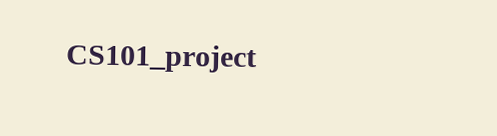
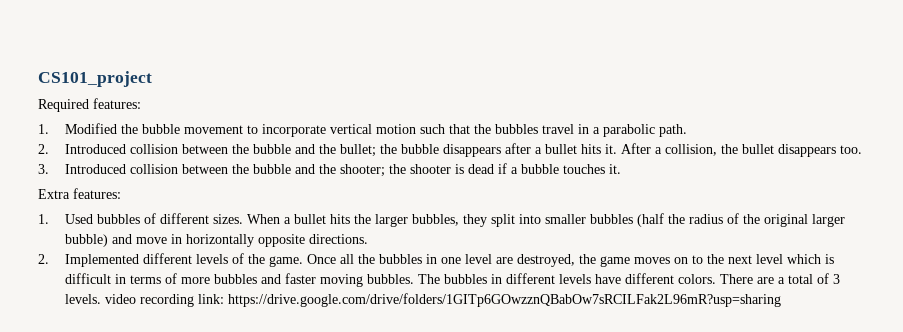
(257, 58) none -> [38,98,141,112] [38,123,688,137] [38,143,863,157] [38,163,622,177] [38,188,121,199] [38,213,846,227] [65,234,369,247] [38,253,835,267] [65,273,841,287] [65,293,782,307] // Required features: // 1. Modified the bubble movement to incorporate vertical motion such that the bubbles travel in a parabolic path. // 2. Introduced collision between the bubble and the bullet; the bubble disappears after a bullet hits it. After a collision, the bullet disappears too. // 3. Introduced collision between the bubble and the shooter; the shooter is dead if a bubble touches it. // Extra features: // 1. Used bubbles of different sizes. When a bullet hits the larger bubbles, they split into smaller bubbles (half the radius of the original larger bubble) and move in horizontally opposite directions. // 2. Implemented different levels of the game. Once all the bubbles in one level are destroyed, the game moves on to the next level which is difficult in terms of more bubbles and faster moving bubbles. The bubbles in different levels have different colors. There are a total of 3 levels. video recording link: https://drive.google.com/drive/folders/1GITp6GOwzznQBabOw7sRCILFak2L96mR?usp=sharing

